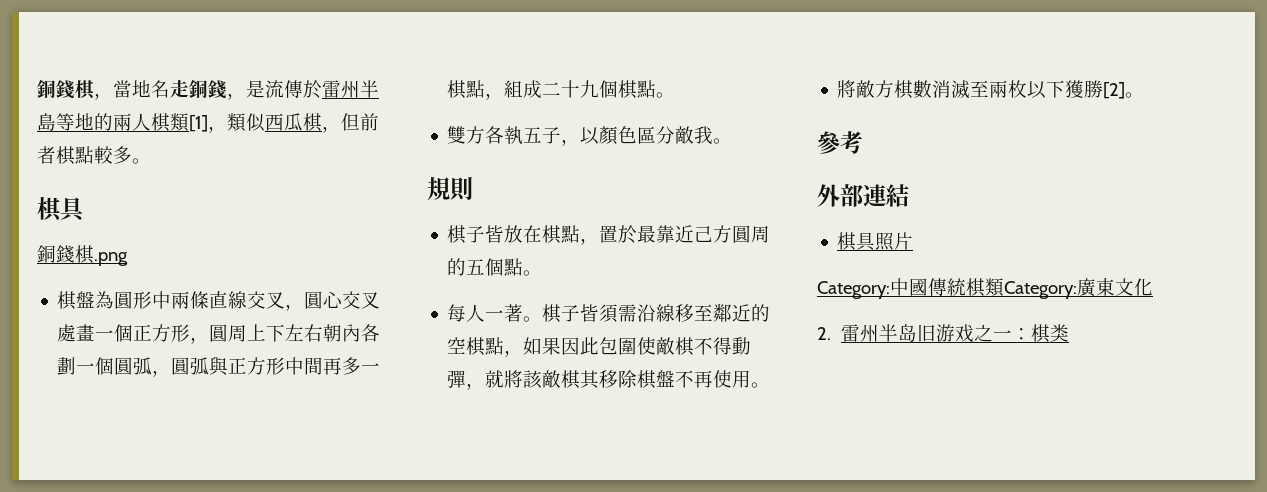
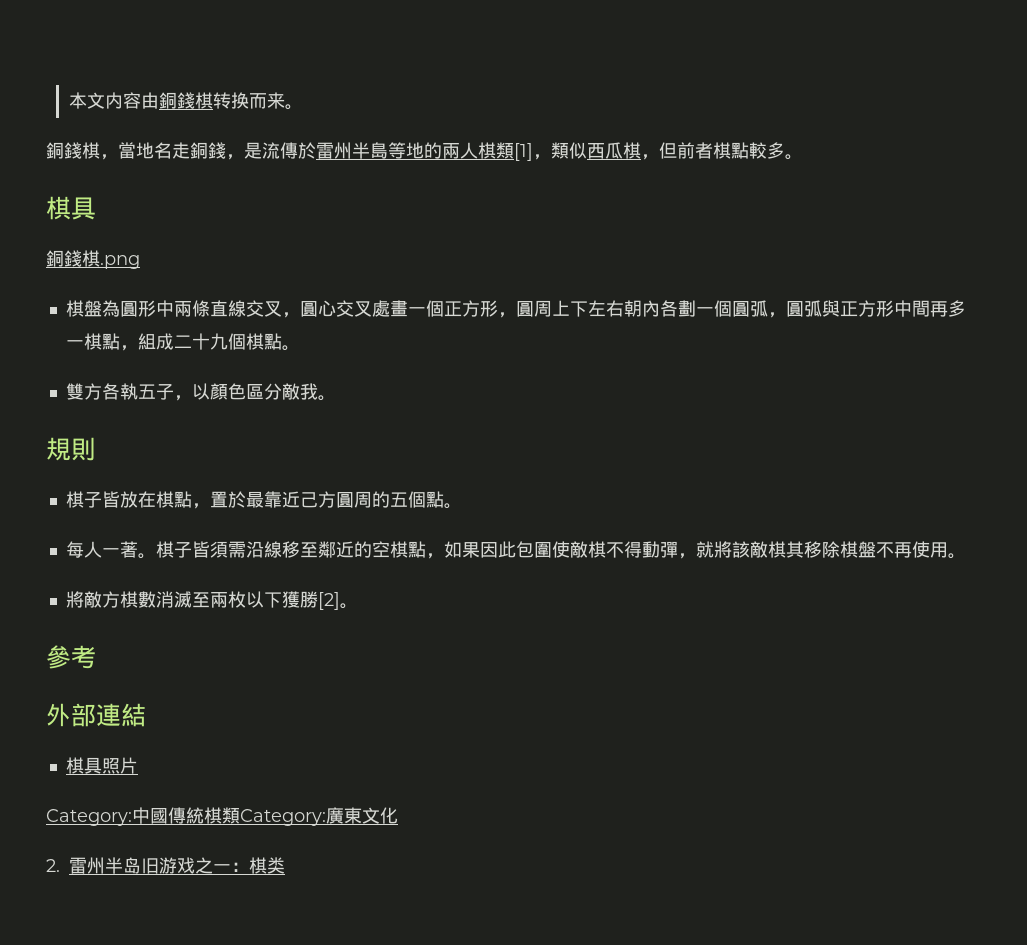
(37, 89) none -> [68,92,303,110] 本文内容由銅錢棋转换而来。 //

